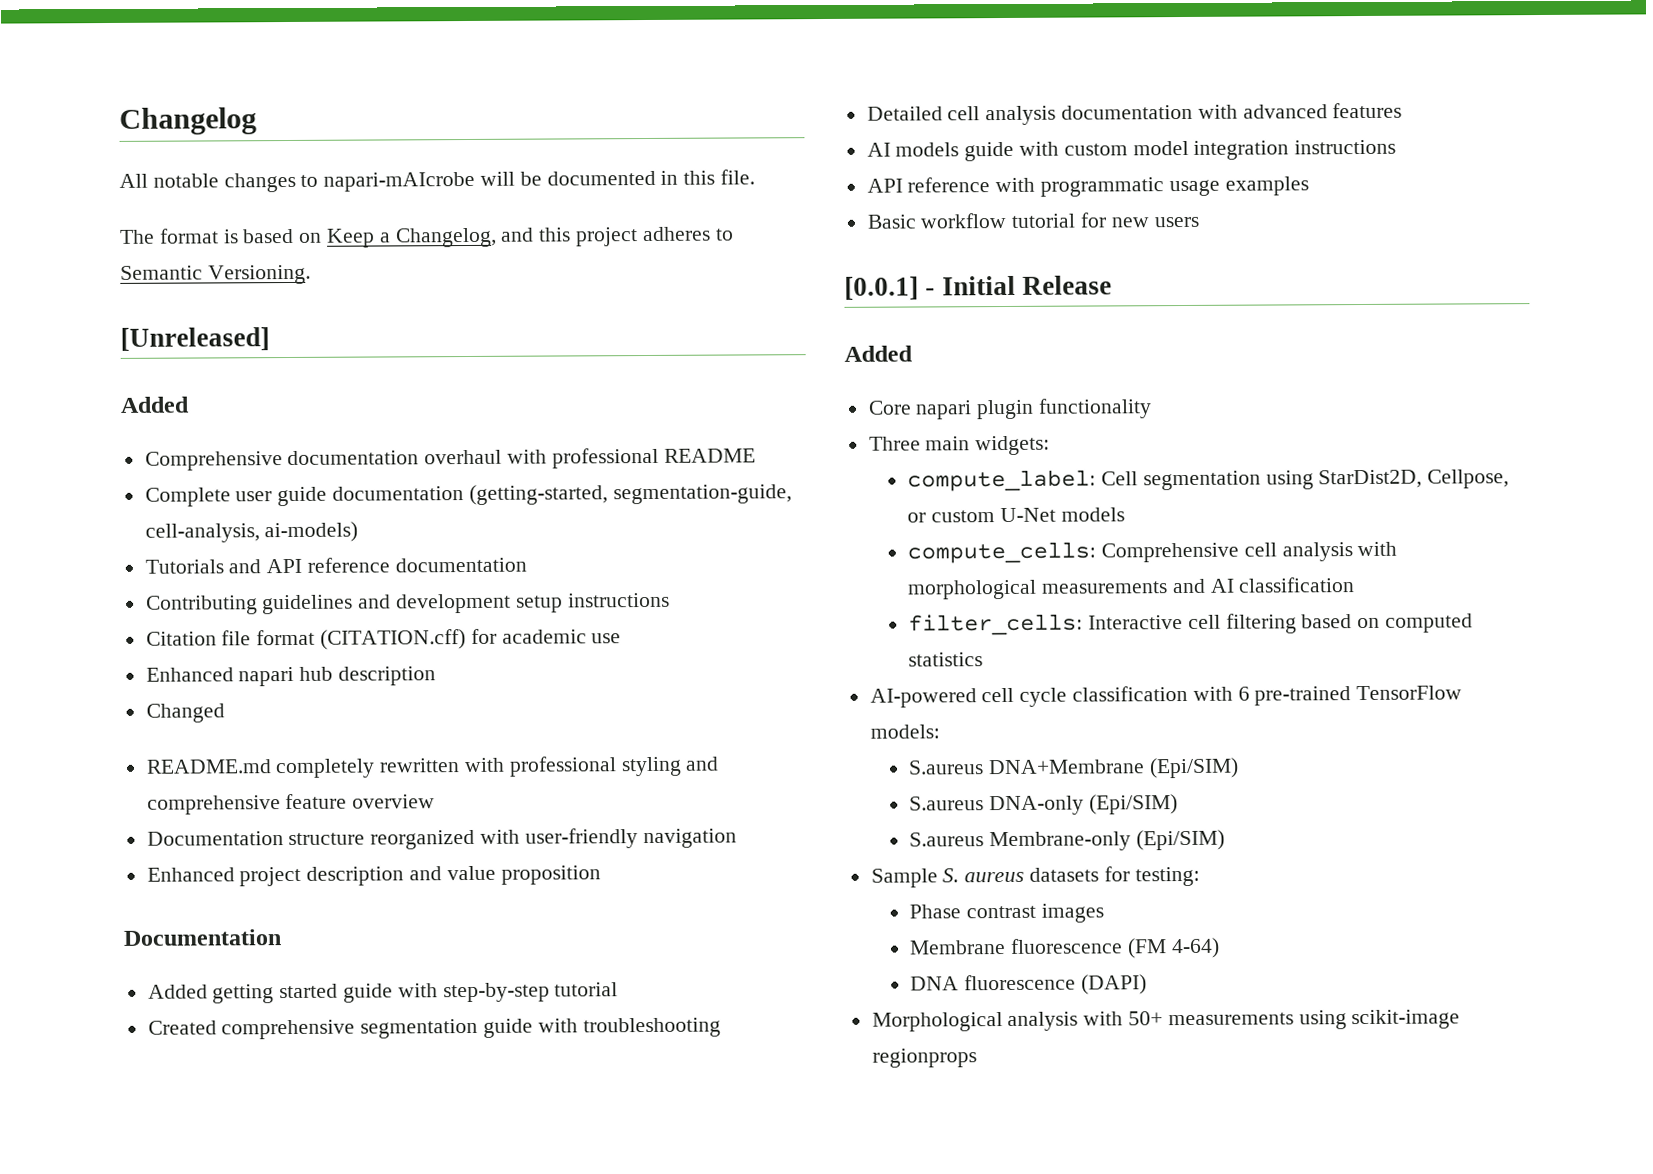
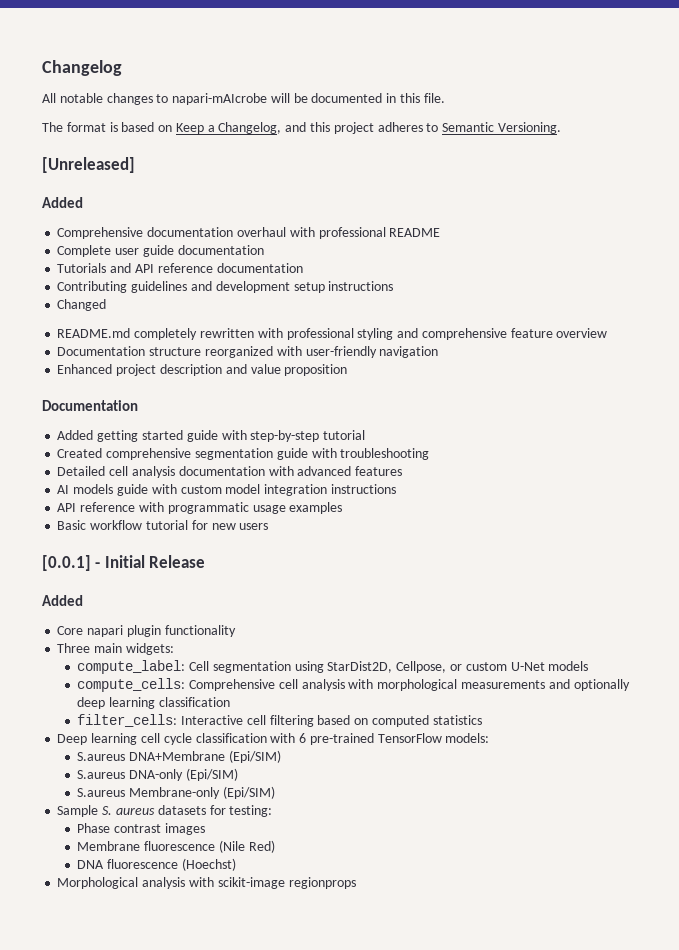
[468,484,792,505] [144,521,359,543] (getting-started, segmentation-guide, cell-analysis, ai-models) -> (264, 250) none
[145,628,622,650] [145,666,437,687] // Citation file format (CITATION.cff) for academic use // Enhanced napari hub description -> (394, 286) none
[1209,578,1235,593] AI -> [573,679,630,691] [77,697,156,709] optionally deep learning
[869,688,977,708] AI-powered -> [57,733,138,745] Deep learning
[1126,937,1220,959] (FM 4-64) -> [218,840,275,853] (Nile Red)
[1080,974,1147,995] (DAPI) -> [181,858,236,871] (Hoechst)
[1128,1010,1347,1030] 50+ measurements using -> (214, 882) none

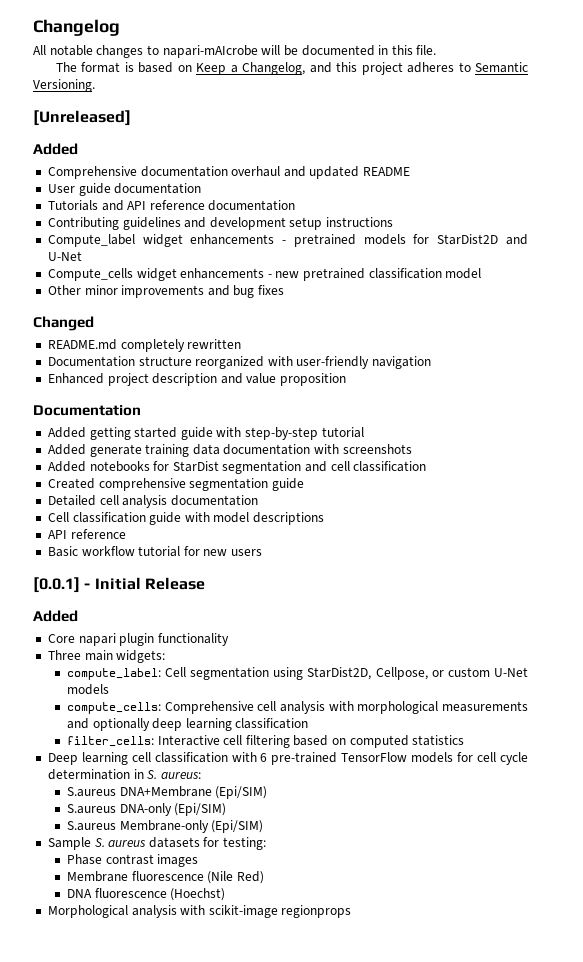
[289,227,386,239] with professional -> [283,166,360,179] and updated
[57,245,140,257] Complete user -> [47,184,75,193] User
[57,299,107,311] [57,328,608,340] Changed // README.md completely rewritten with professional styling and comprehensive feature overview -> [47,234,528,247] [47,251,82,261] [47,268,482,281] [47,285,285,298] [33,316,94,331] [47,339,242,352] Compute_label widget enhancements - pretrained models for StarDist2D and U-Net // Compute_cells widget enhancements - new pretrained classification model // Other minor improvements and bug fixes // Changed // README.md completely rewritten
(366, 435) none -> [47,444,412,457] [47,461,427,474] // Added generate training data documentation with screenshots // Added notebooks for StarDist segmentation and cell classification
[311,448,430,460] with troubleshooting -> (304, 484) none
[268,466,403,476] [57,484,396,496] [57,502,343,514] with advanced features // AI models guide with custom model integration instructions // API reference with programmatic usage examples -> [47,512,325,525] [47,529,126,539] // Cell classification guide with model descriptions // API reference
[163,733,192,745] cycle -> (151, 757) none
[445,733,490,743] models: -> [411,752,529,765] [47,769,201,780] models for cell cycle determination in S. aureus:

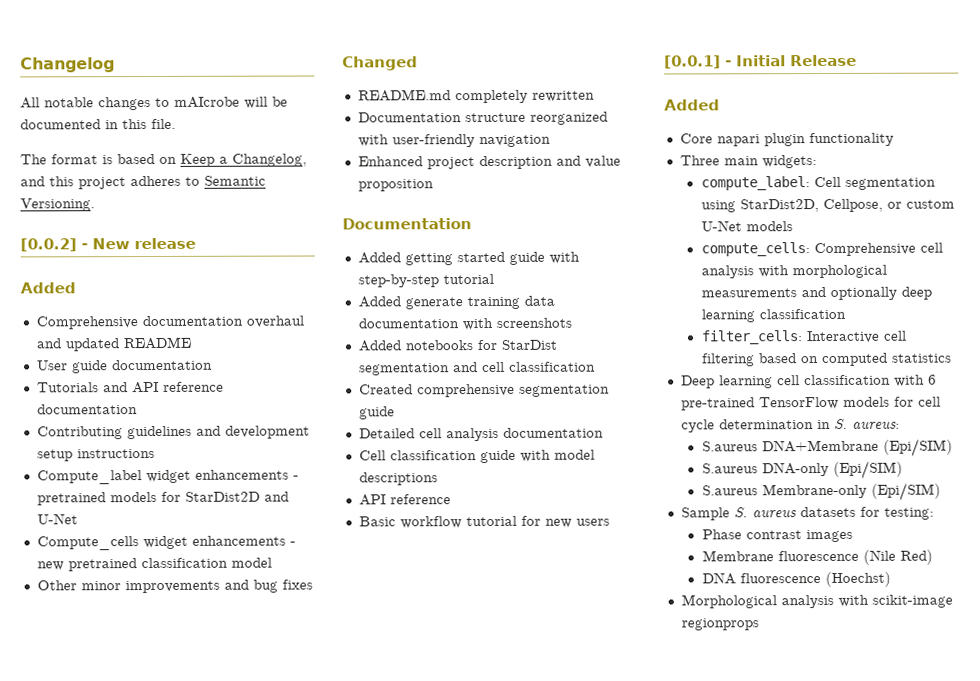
[162,45,258,58] napari-mAIcrobe -> [174,96,240,108] mAIcrobe
[33,110,131,126] [Unreleased] -> [20,237,196,252] [0.0.2] - New release

